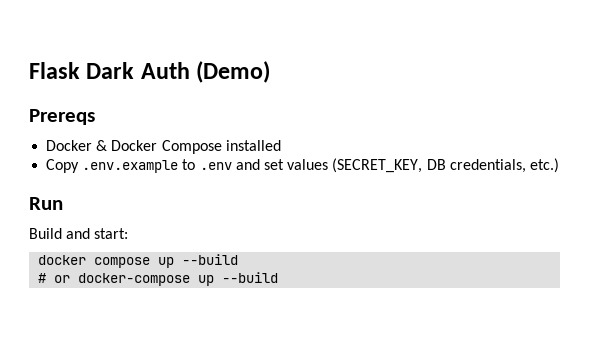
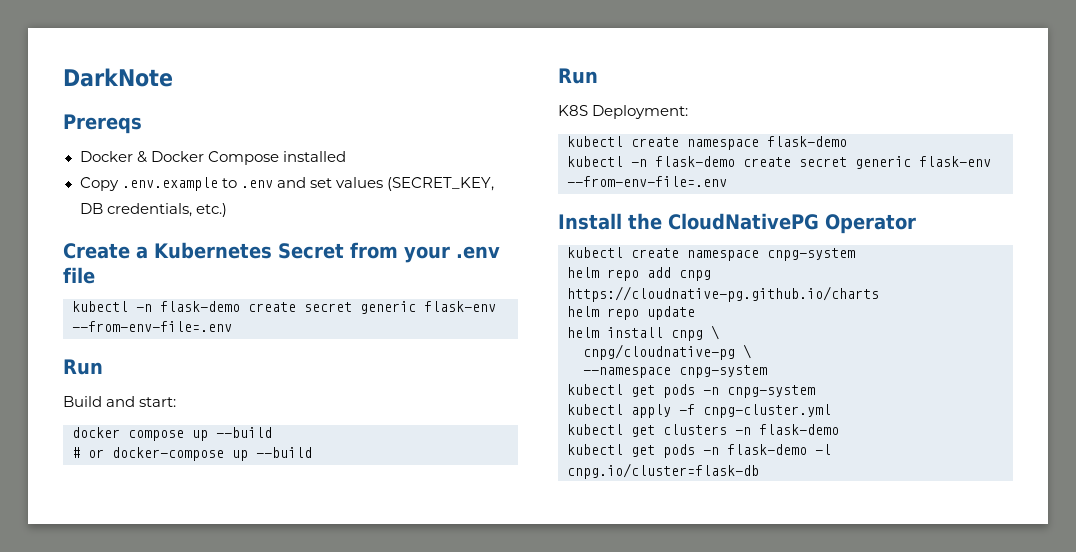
[29,61,271,83] Flask Dark Auth (Demo) -> [63,68,173,87] DarkNote
(559, 165) none -> [63,242,500,263] [63,267,95,284] [72,301,496,314] [72,321,232,332] // Create a Kubernetes Secret from your .env file // kubectl -n flask-demo create secret generic flask-env --from-env-file=.env
(279, 277) none -> [558,68,598,84] [558,105,689,119] [567,136,847,150] [567,156,991,169] [567,176,727,187] [558,213,916,234] [567,247,855,261] [567,267,711,281] [567,286,879,302] [567,306,695,320] [567,325,719,341] [583,344,751,360] [583,365,767,378] [567,384,815,398] [567,404,831,418] [567,424,839,437] [567,444,831,458] [567,463,759,479] // Run // K8S Deployment: // kubectl create namespace flask-demo // kubectl -n flask-demo create secret generic flask-env --from-env-file=.env // Install the CloudNativePG Operator // kubectl create namespace cnpg-system // helm repo add cnpg https://cloudnative-pg.github.io/charts // helm repo update // helm install cnpg \ // cnpg/cloudnative-pg \ // --namespace cnpg-system // kubectl get pods -n cnpg-system // kubectl apply -f cnpg-cluster.yml // kubectl get clusters -n flask-demo // kubectl get pods -n flask-demo -l cnpg.io/cluster=flask-db

